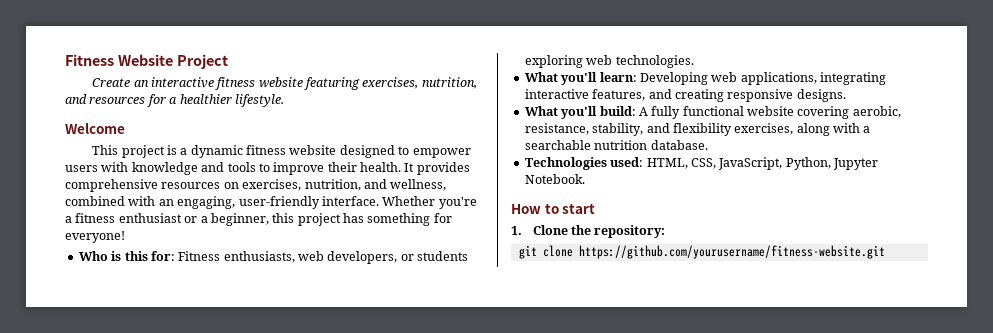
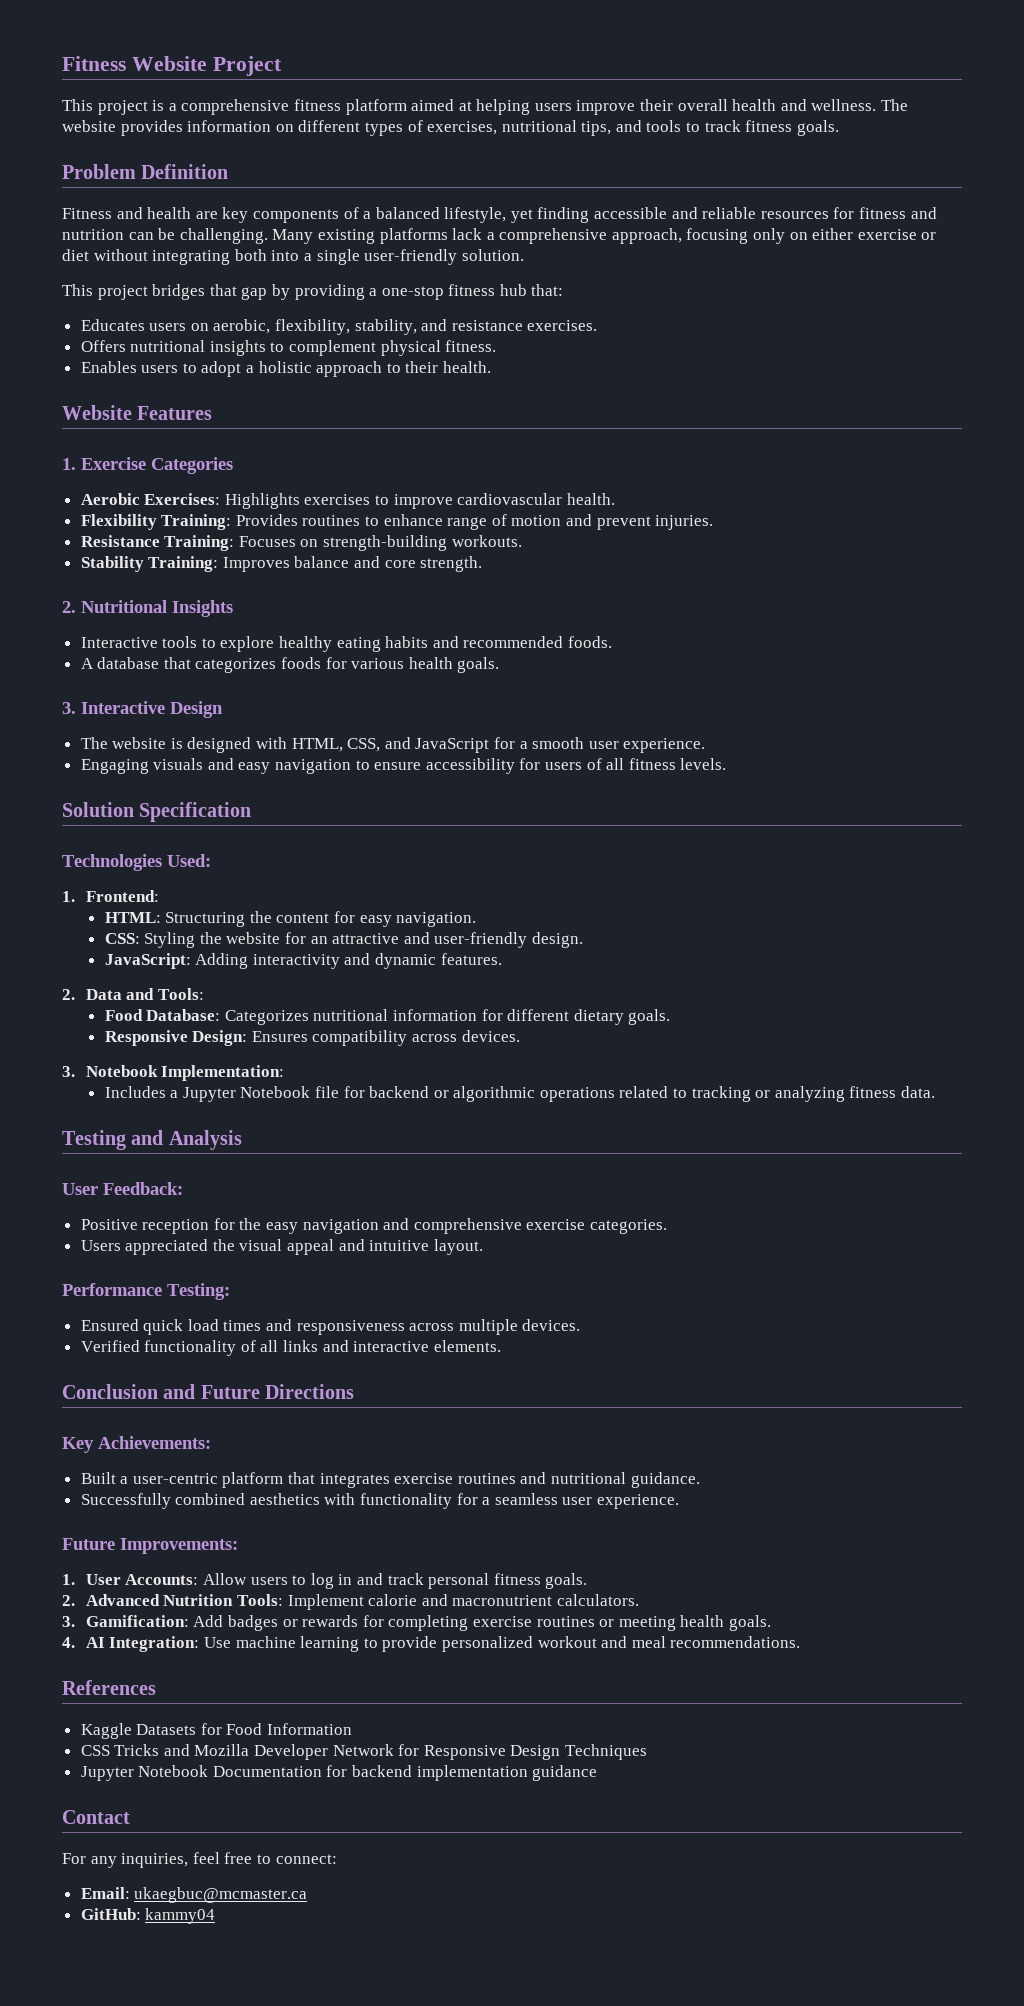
[92,77,477,90] [65,94,284,107] [65,123,125,134] [92,145,471,158] [65,162,470,175] [65,179,447,192] [65,196,477,209] [65,213,452,226] [65,231,125,243] [78,251,469,264] [524,55,694,68] [524,72,886,85] [524,89,846,102] [524,106,901,119] [524,123,871,136] [524,140,708,150] [524,157,878,170] [524,174,585,184] [511,203,596,214] [511,225,666,238] [518,245,885,259] Create an interactive fitness website featuring exercises, nutrition, and resources for a healthier lifestyle. // Welcome // This project is a dynamic fitness website designed to empower users with knowledge and tools to improve their health. It provides comprehensive resources on exercises, nutrition, and wellness, combined with an engaging, user-friendly interface. Whether you're a fitness enthusiast or a beginner, this project has something for everyone! // Who is this for: Fitness enthusiasts, web developers, or students exploring web technologies. // What you'll learn: Developing web applications, integrating interactive features, and creating responsive designs. // What you'll build: A fully functional website covering aerobic, resistance, stability, and flexibility exercises, along with a searchable nutrition database. // Technologies used: HTML, CSS, JavaScript, Python, Jupyter Notebook. // How to start // 1. Clone the repository: // git clone https://github.com/yourusername/fitness-website.git -> [62,99,909,115] [62,120,839,136] [62,164,229,179] [62,207,937,223] [62,228,937,244] [62,249,524,265] [62,284,564,300] [80,319,598,335] [80,340,497,356] [80,361,492,377] [62,405,213,420] [62,457,233,474] [80,493,615,509] [80,514,714,530] [80,535,522,551] [80,556,483,572] [62,600,233,617] [80,636,613,652] [80,657,500,673] [62,701,223,718] [80,737,706,753] [80,758,727,774] [62,802,252,822] [62,854,211,871] [62,890,159,902] [104,911,477,927] [104,932,583,948] [104,953,502,969] [62,988,205,1000] [104,1009,671,1025] [104,1030,520,1046] [62,1065,285,1081] [104,1086,936,1102] [62,1130,242,1150] [62,1182,183,1195] [80,1218,668,1234] [80,1239,483,1255] [62,1283,230,1300] [80,1319,581,1335] [80,1340,501,1356] [62,1384,355,1399] [62,1436,211,1453] [80,1472,700,1488] [80,1493,680,1509] [62,1538,238,1554] [62,1573,588,1589] [62,1594,640,1610] [62,1615,771,1631] [62,1636,801,1652] [62,1680,156,1695] [80,1723,353,1739] [80,1744,648,1760] [80,1765,598,1781] [62,1810,130,1824] [62,1852,337,1868] [80,1887,308,1903] [80,1908,216,1924] This project is a comprehensive fitness platform aimed at helping users improve their overall health and wellness. The website provides information on different types of exercises, nutritional tips, and tools to track fitness goals. // Problem Definition // Fitness and health are key components of a balanced lifestyle, yet finding accessible and reliable resources for fitness and nutrition can be challenging. Many existing platforms lack a comprehensive approach, focusing only on either exercise or diet without integrating both into a single user-friendly solution. // This project bridges that gap by providing a one-stop fitness hub that: // Educates users on aerobic, flexibility, stability, and resistance exercises. // Offers nutritional insights to complement physical fitness. // Enables users to adopt a holistic approach to their health. // Website Features // 1. Exercise Categories // Aerobic Exercises: Highlights exercises to improve cardiovascular health. // Flexibility Training: Provides routines to enhance range of motion and prevent injuries. // Resistance Training: Focuses on strength-building workouts. // Stability Training: Improves balance and core strength. // 2. Nutritional Insights // Interactive tools to explore healthy eating habits and recommended foods. // A database that categorizes foods for various health goals. // 3. Interactive Design // The website is designed with HTML, CSS, and JavaScript for a smooth user experience. // Engaging visuals and easy navigation to ensure accessibility for users of all fitness levels. // Solution Specification // Technologies Used: // 1. Frontend: // HTML: Structuring the content for easy navigation. // CSS: Styling the website for an attractive and user-friendly design. // JavaScript: Adding interactivity and dynamic features. // 2. Data and Tools: // Food Database: Categorizes nutritional information for different dietary goals. // Responsive Design: Ensures compatibility across devices. // 3. Notebook Implementation: // Includes a Jupyter Notebook file for backend or algorithmic operations related to tracking or analyzing fitness data. // Testing and Analysis // User Feedback: // Positive reception for the easy navigation and comprehensive exercise categories. // Users appreciated the visual appeal and intuitive layout. // Performance Testing: // Ensured quick load times and responsiveness across multiple devices. // Verified functionality of all links and interactive elements. // Conclusion and Future Directions // Key Achievements: // Built a user-centric platform that integrates exercise routines and nutritional guidance. // Successfully combined aesthetics with functionality for a seamless user experience. // Future Improvements: // 1. User Accounts: Allow users to log in and track personal fitness goals. // 2. Advanced Nutrition Tools: Implement calorie and macronutrient calculators. // 3. Gamification: Add badges or rewards for completing exercise routines or meeting health goals. // 4. AI Integration: Use machine learning to provide personalized workout and meal recommendations. // References // Kaggle Datasets for Food Information // CSS Tricks and Mozilla Developer Network for Responsive Design Techniques // Jupyter Notebook Documentation for backend implementation guidance // Contact // For any inquiries, feel free to connect: // Email: ukaegbuc@mcmaster.ca // GitHub: kammy04

